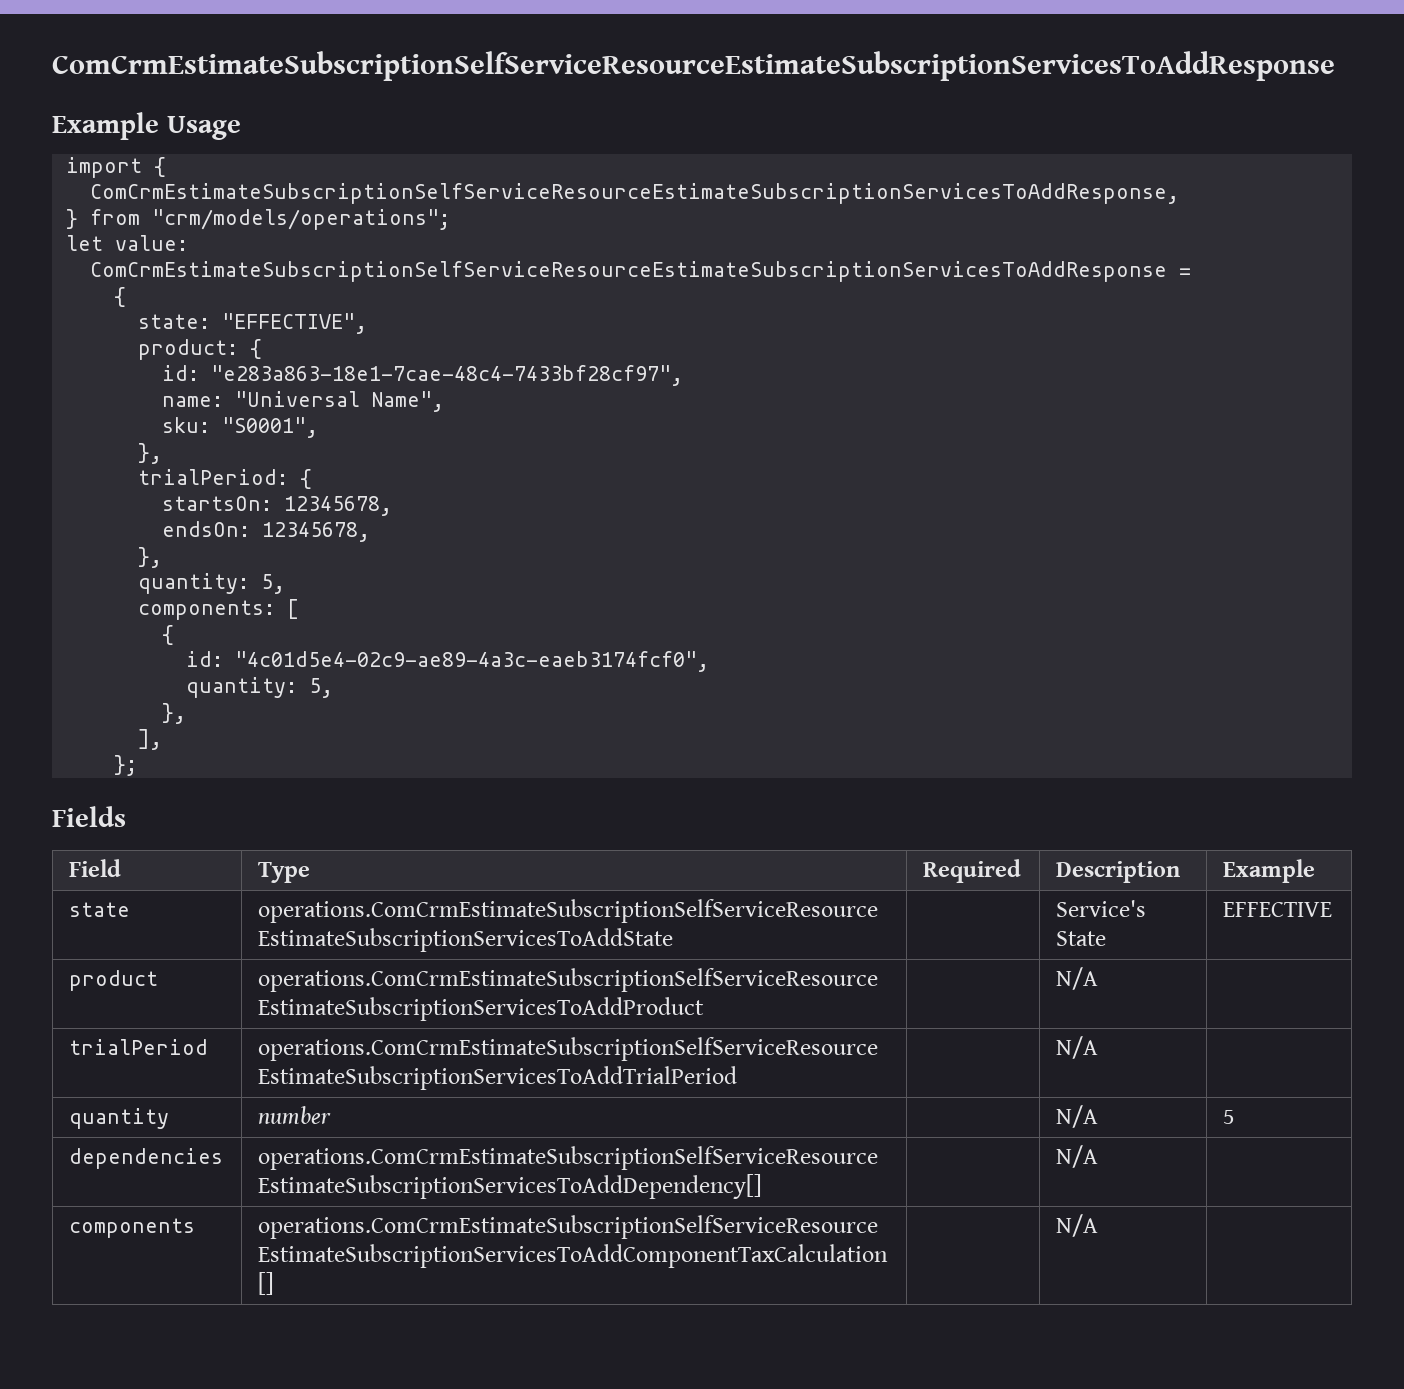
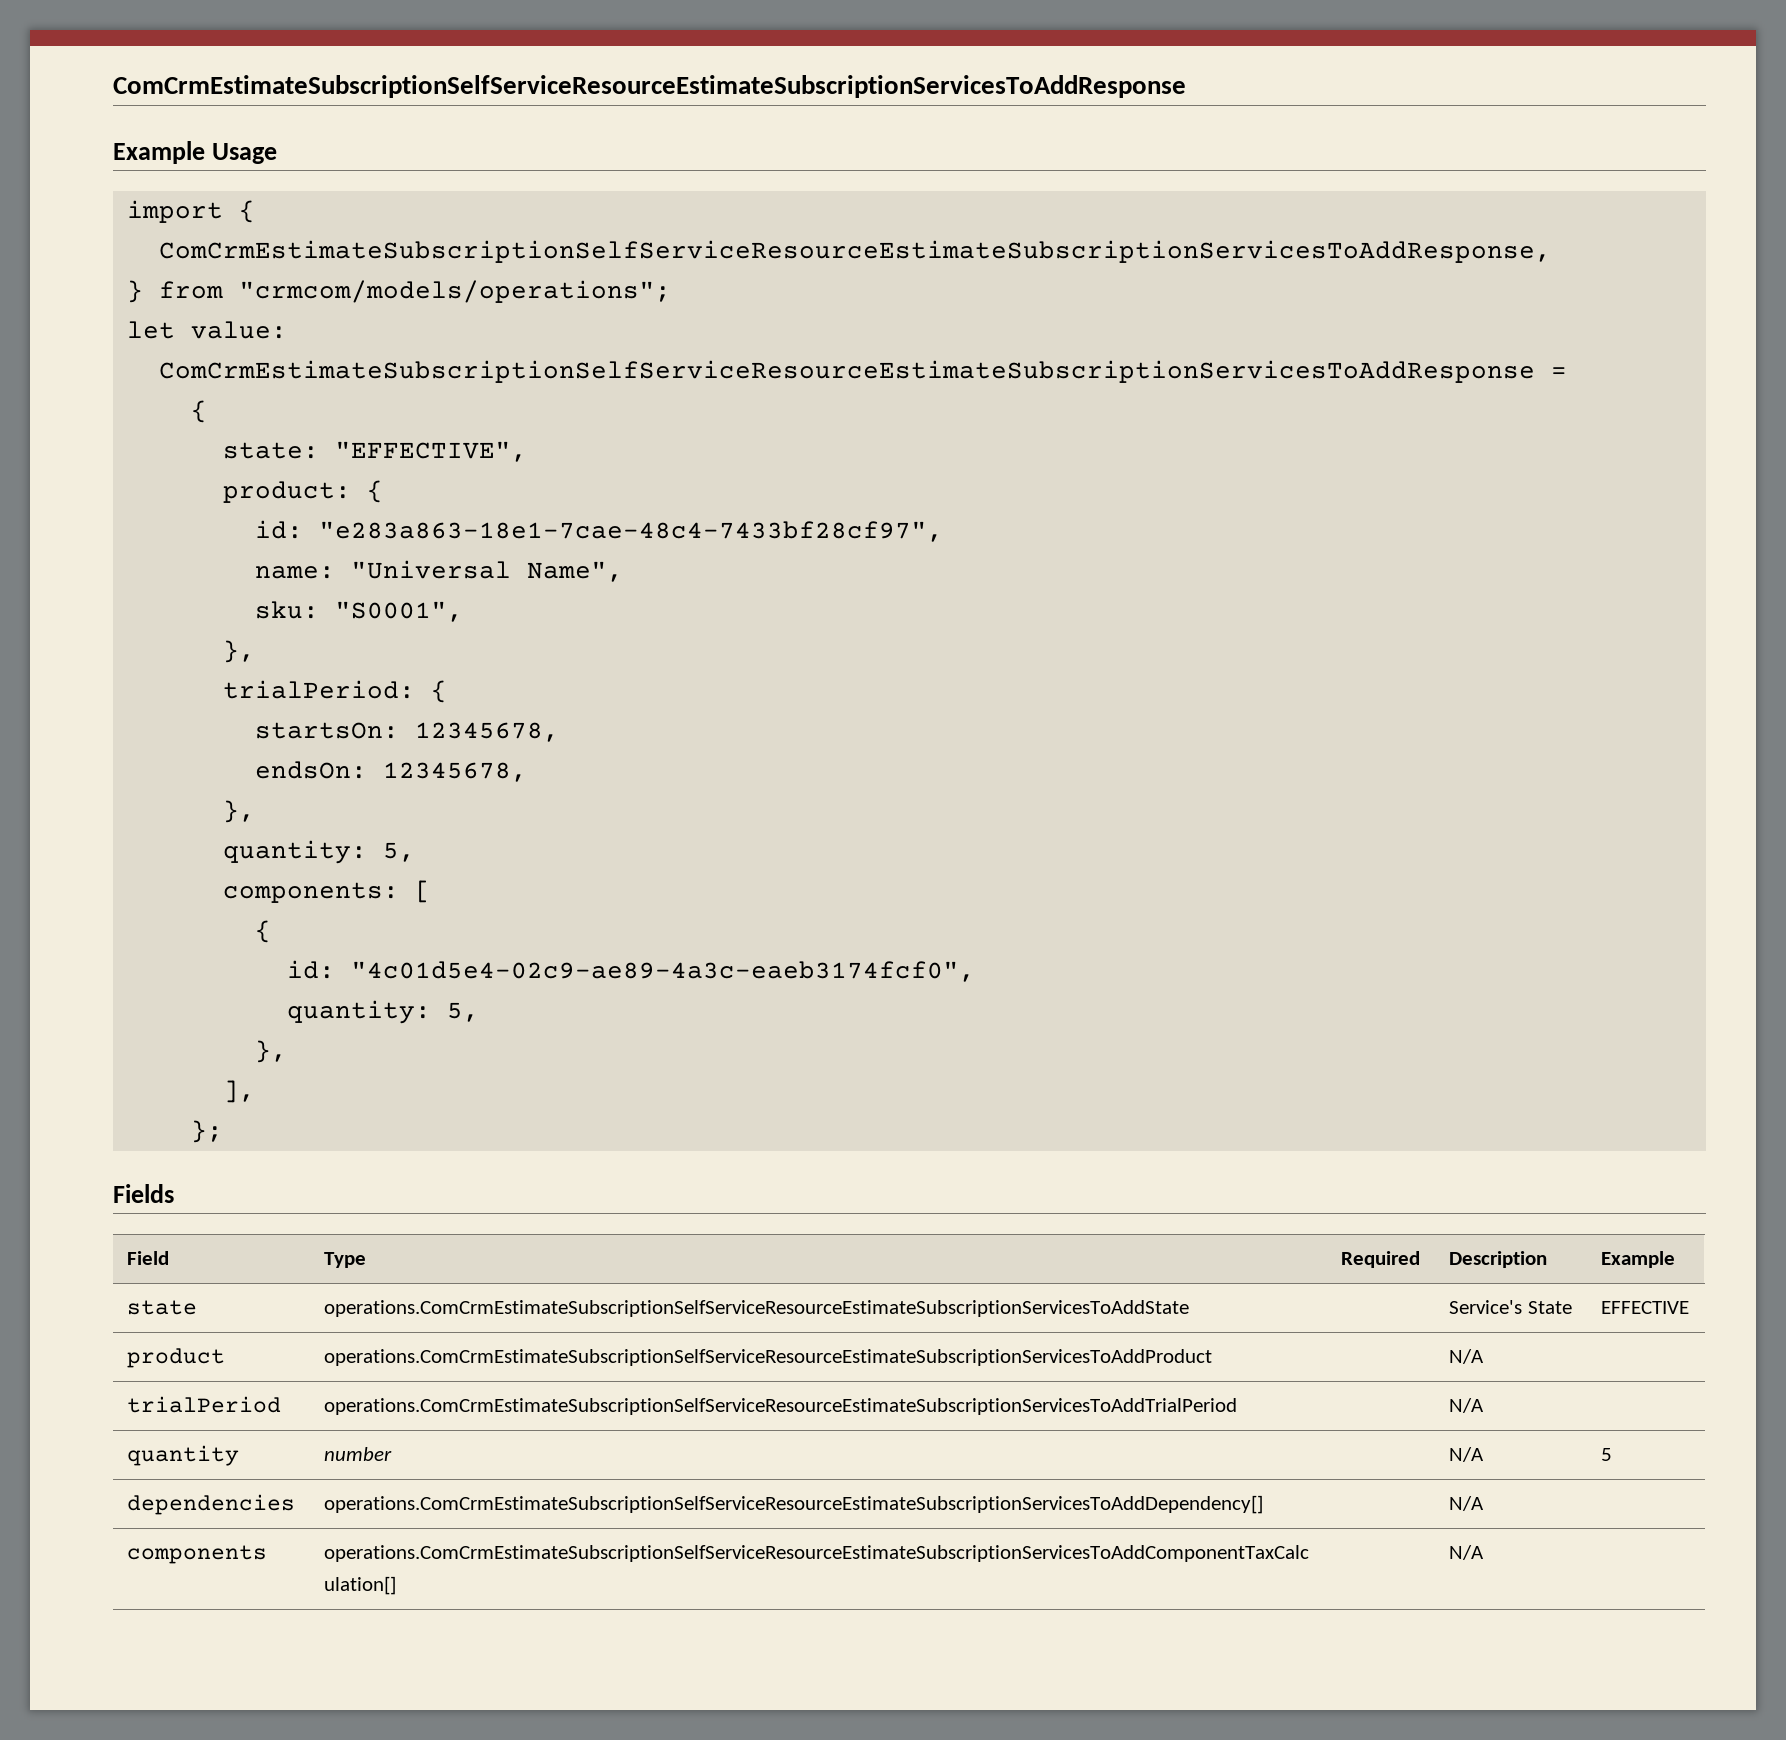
[152,209,451,230] "crm/models/operations"; -> [238,280,671,303] "crmcom/models/operations";

